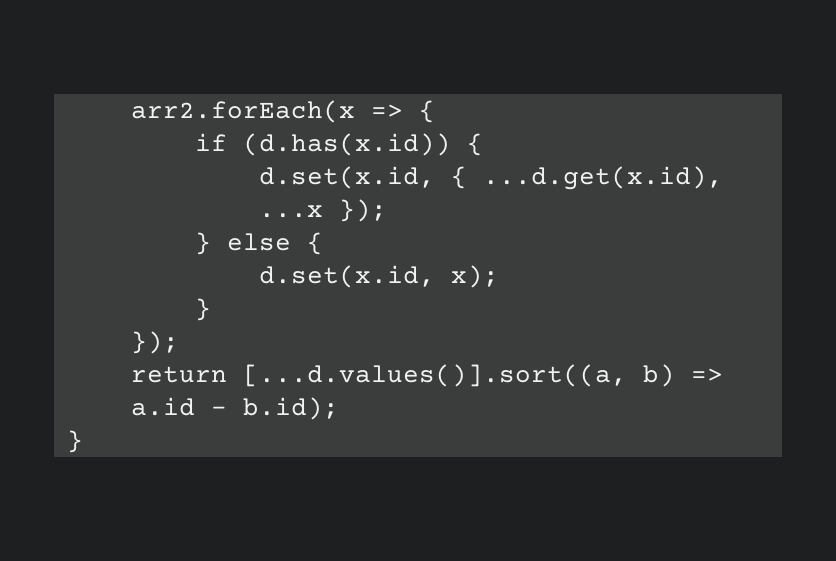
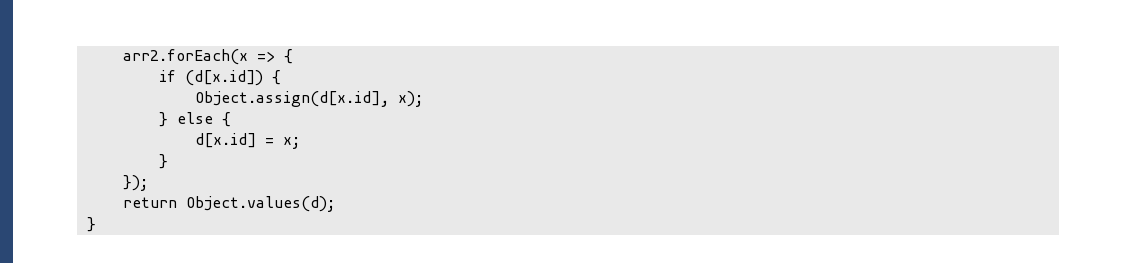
[243,133,484,156] [259,166,724,190] [259,199,388,222] (d.has(x.id)) { // d.set(x.id, { ...d.get(x.id), ...x }); -> [185,70,282,86] [195,91,424,107] (d[x.id]) { // Object.assign(d[x.id], x);
[259,265,500,288] d.set(x.id, x); -> [195,133,301,149] d[x.id] = x;
[243,364,724,387] [131,397,340,420] [...d.values()].sort((a, b) => a.id - b.id); -> [186,196,336,212] Object.values(d);

